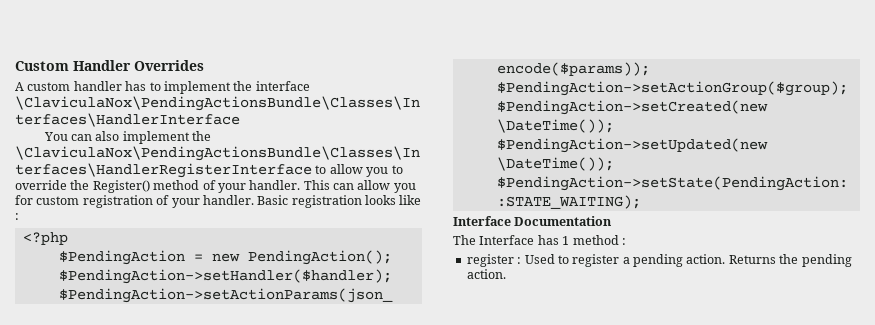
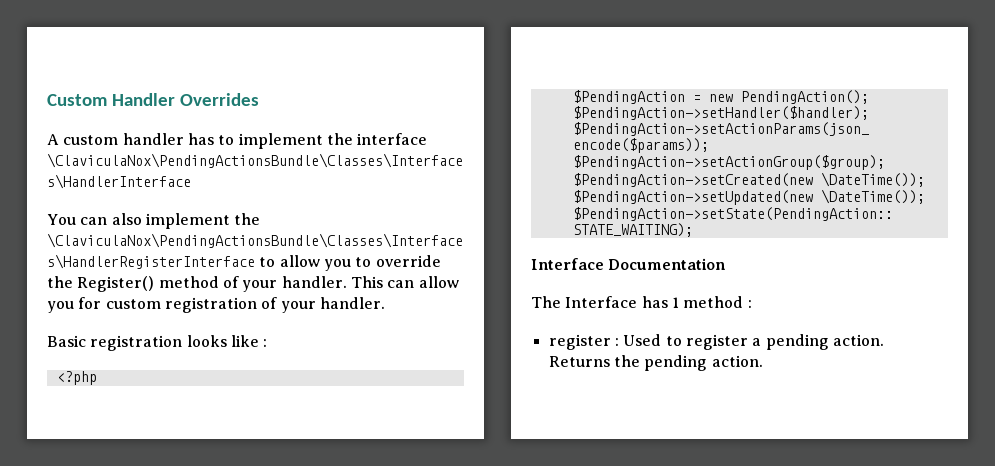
(254, 200) none -> (385, 303) //

